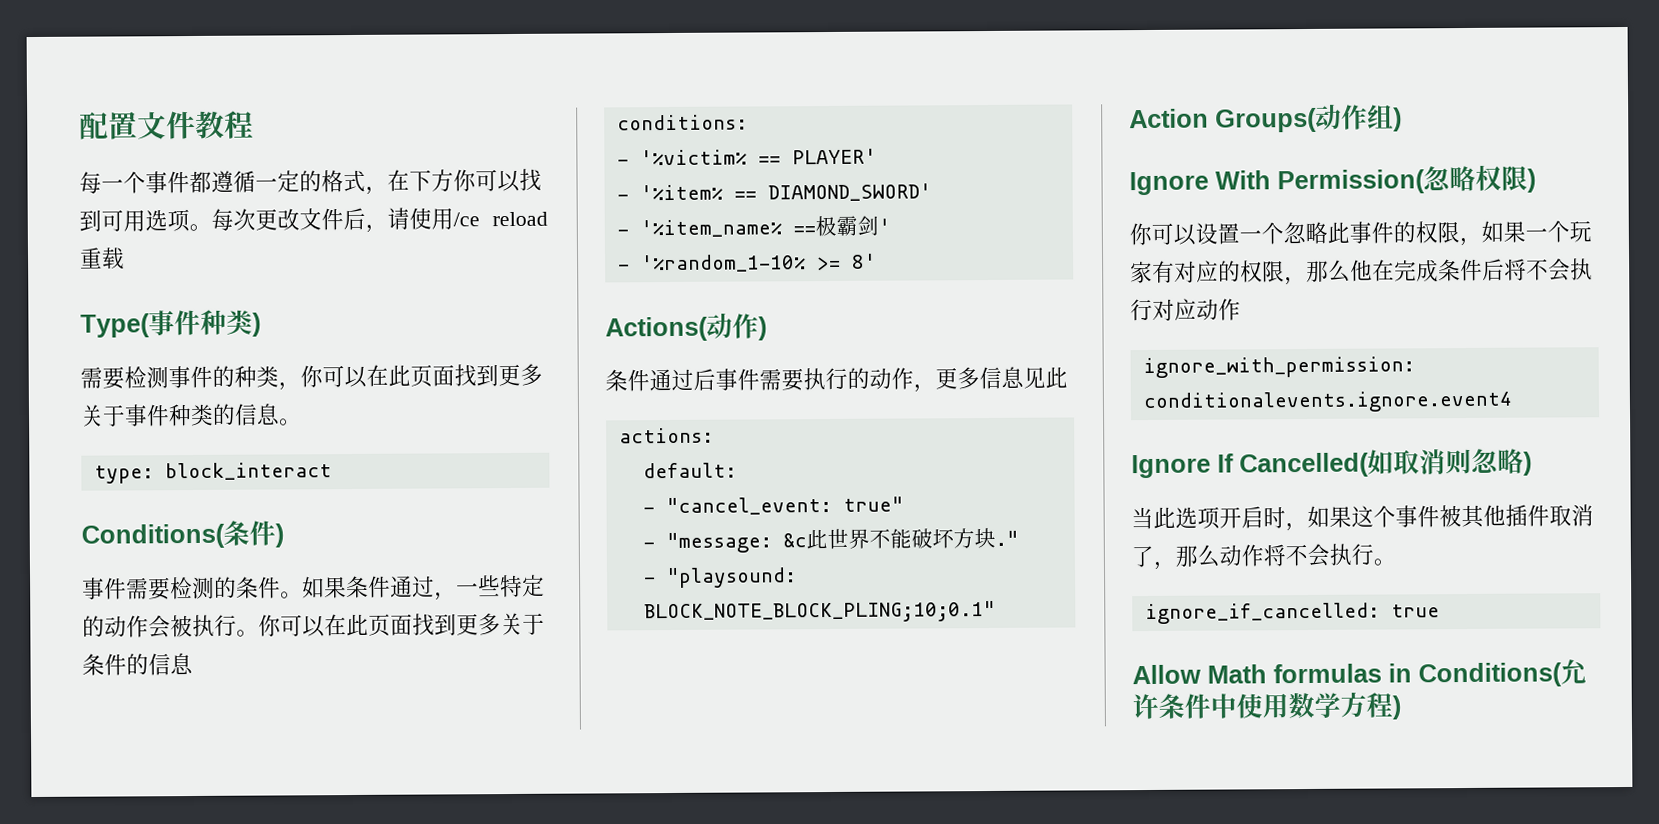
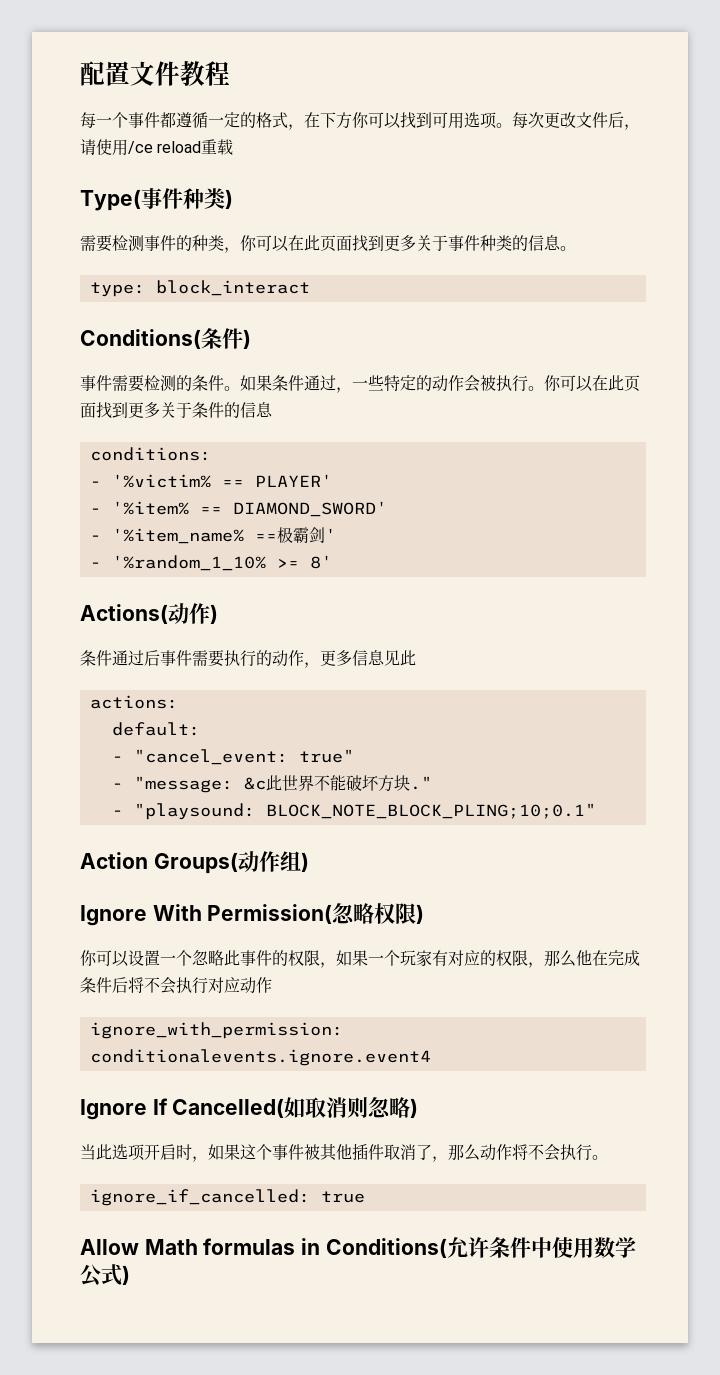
[640,254,806,273] '%random_1-10% -> [111,555,266,571] '%random_1_10%
[1340,692,1393,718] 方程 -> [80,1264,122,1287] 公式

